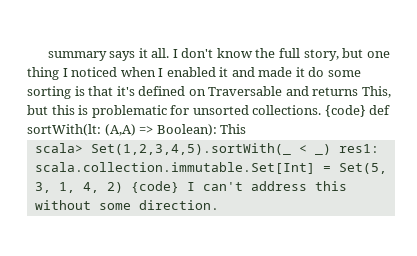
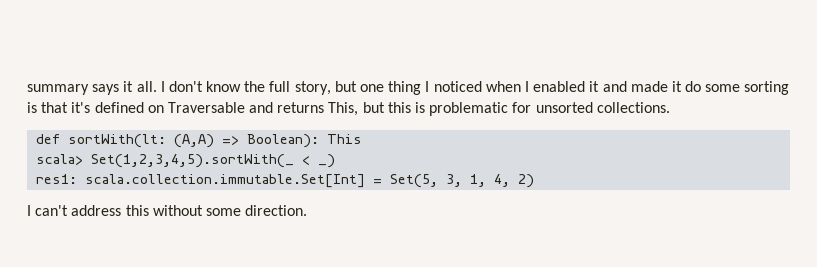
[324,105,366,117] {code} -> (670, 107) //
(331, 149) none -> (336, 161) //
[130,181,179,193] {code} -> (535, 181) //

